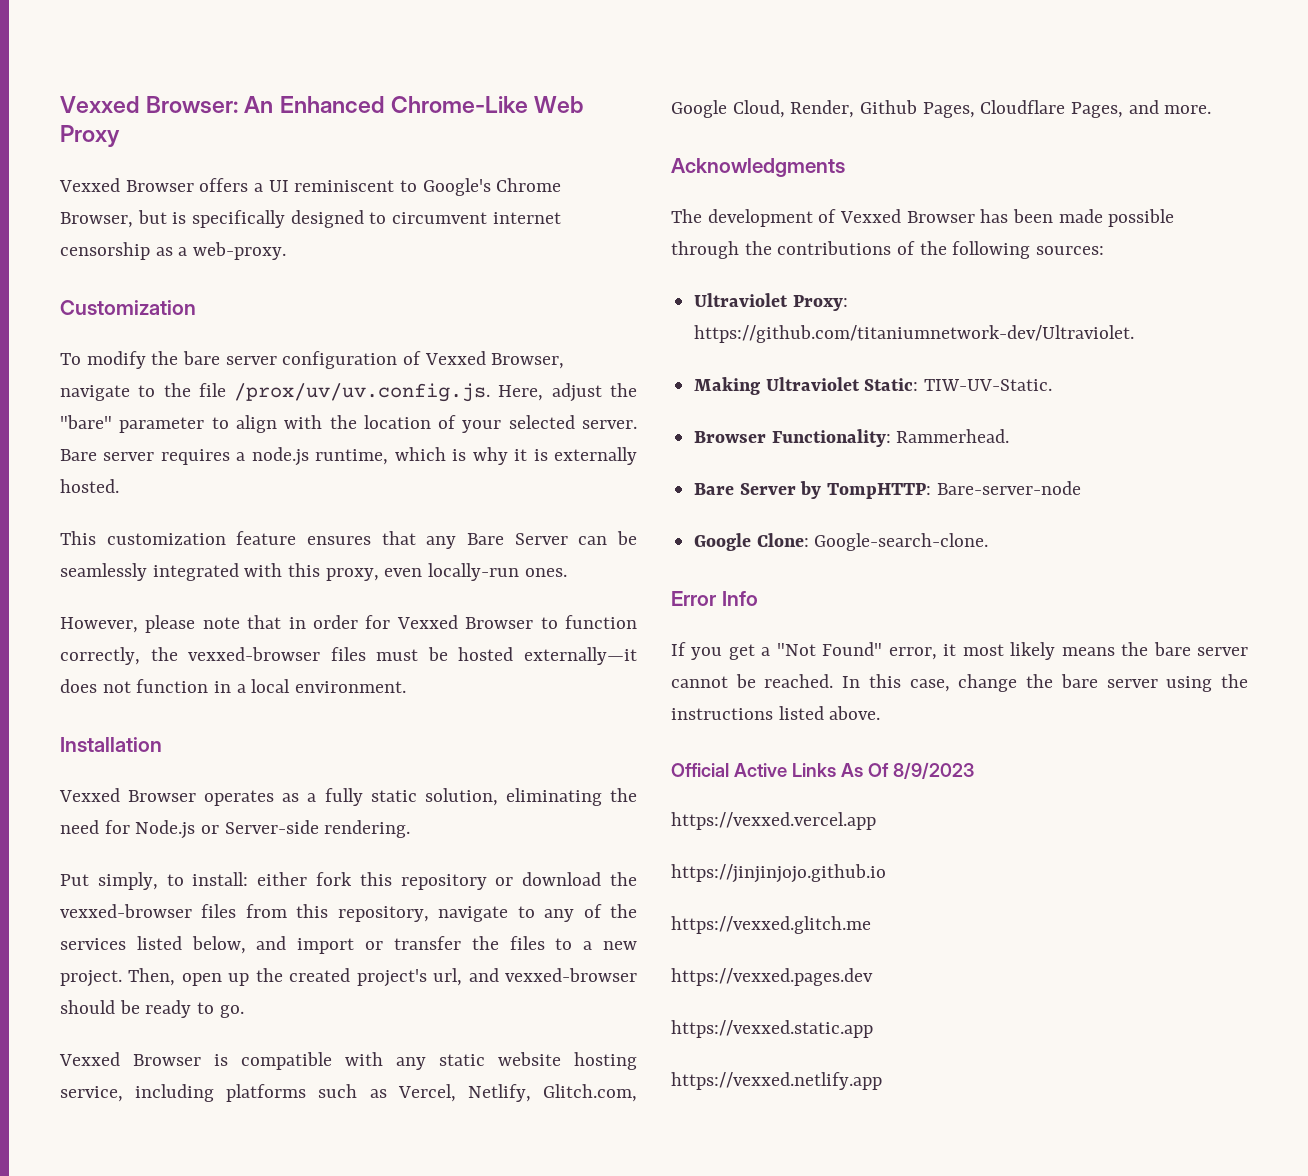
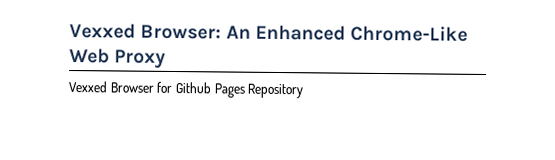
[199,178,562,196] [60,210,561,228] [60,242,287,260] [60,300,196,315] [60,351,565,369] [60,383,637,402] [60,415,637,433] [60,447,637,466] [60,479,119,493] [60,531,637,549] [60,563,567,581] [60,615,637,633] [60,647,637,665] [60,679,407,693] [60,737,162,752] [59,788,637,806] [60,820,411,839] [60,872,637,890] [60,904,638,922] [60,936,637,954] [60,968,638,987] [60,1000,244,1018] [59,1052,637,1070] [60,1084,637,1102] [671,100,1212,118] [671,158,845,177] [671,209,1175,227] [671,241,1105,259] [694,293,848,311] [694,325,1135,343] [694,377,1053,395] [694,429,1010,447] [694,481,1081,499] [694,533,989,551] [671,591,758,606] [671,642,1248,660] [671,674,1248,692] [671,706,881,720] [671,762,974,779] [671,812,876,830] [671,864,886,883] [671,916,871,934] [671,968,873,986] [671,1020,873,1038] [671,1072,882,1090] offers a UI reminiscent to Google's Chrome Browser, but is specifically designed to circumvent internet censorship as a web-proxy. // Customization // To modify the bare server configuration of Vexxed Browser, navigate to the file /prox/uv/uv.config.js. Here, adjust the "bare" parameter to align with the location of your selected server. Bare server requires a node.js runtime, which is why it is externally hosted. // This customization feature ensures that any Bare Server can be seamlessly integrated with this proxy, even locally-run ones. // However, please note that in order for Vexxed Browser to function correctly, the vexxed-browser files must be hosted externally—it does not function in a local environment. // Installation // Vexxed Browser operates as a fully static solution, eliminating the need for Node.js or Server-side rendering. // Put simply, to install: either fork this repository or download the vexxed-browser files from this repository, navigate to any of the services listed below, and import or transfer the files to a new project. Then, open up the created project's url, and vexxed-browser should be ready to go. // Vexxed Browser is compatible with any static website hosting service, including platforms such as Vercel, Netlify, Glitch.com, Google Cloud, Render, Github Pages, Cloudflare Pages, and more. // Acknowledgments // The development of Vexxed Browser has been made possible through the contributions of the following sources: // Ultraviolet Proxy: https://github.com/titaniumnetwork-dev/Ultraviolet. // Making Ultraviolet Static: TIW-UV-Static. // Browser Functionality: Rammerhead. // Bare Server by TompHTTP: Bare-server-node // Google Clone: Google-search-clone. // Error Info // If you get a "Not Found" error, it most likely means the bare server cannot be reached. In this case, change the bare server using the instructions listed above. // Official Active Links As Of 8/9/2023 // https://vexxed.vercel.app // https://jinjinjojo.github.io // https://vexxed.glitch.me // https://vexxed.pages.dev // https://vexxed.static.app // https://vexxed.netlify.app -> [156,81,304,99] for Github Pages Repository

